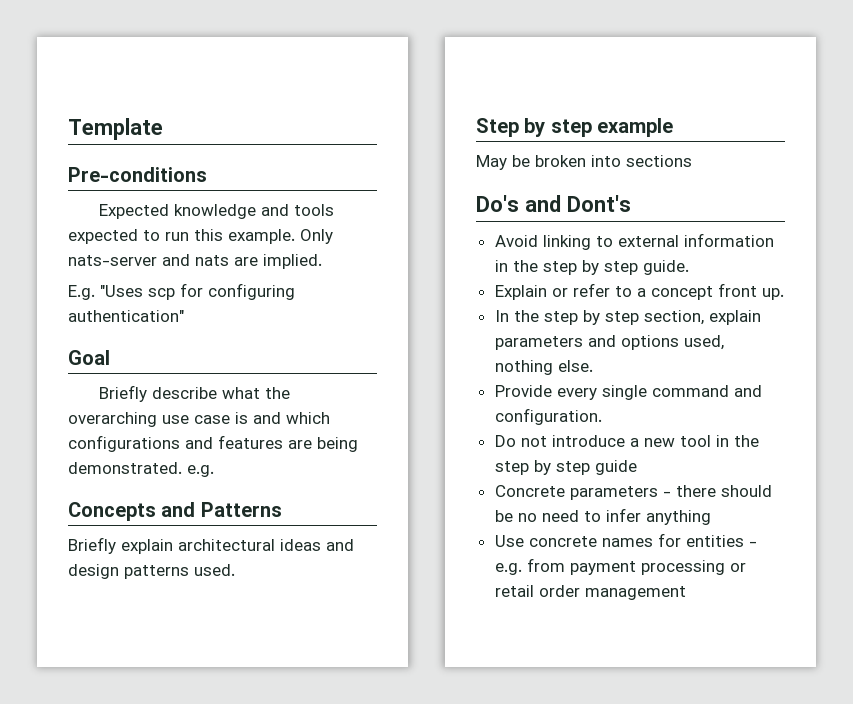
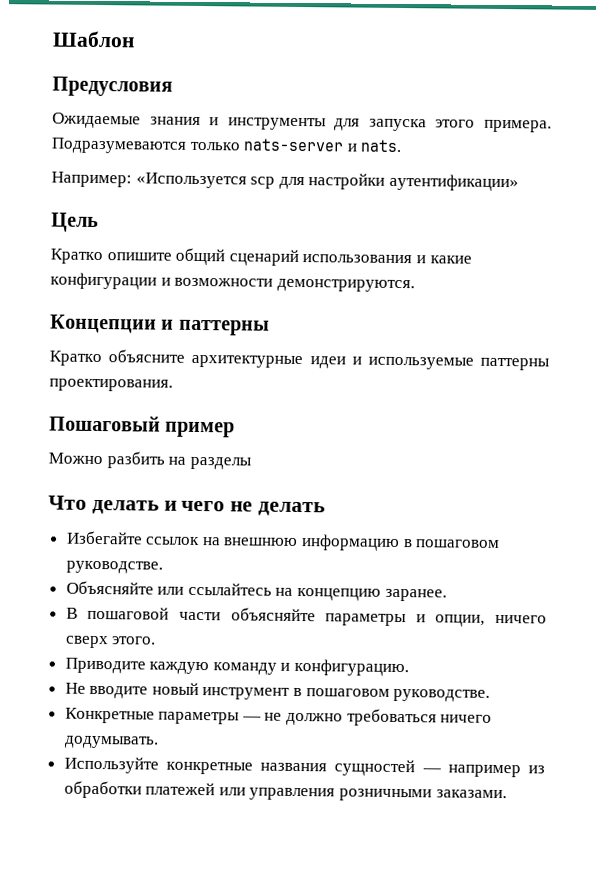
[68,118,163,140] [68,167,207,182] [98,204,334,219] [68,229,333,244] [68,254,322,269] [68,283,295,300] [68,310,184,322] [68,350,110,365] [98,385,290,402] [68,412,330,427] [68,435,358,452] [68,462,214,477] [68,502,282,521] [68,537,354,554] [68,564,235,579] [476,118,674,137] [476,155,692,170] [476,195,631,212] [494,233,774,250] [494,260,689,275] [494,283,784,300] [494,310,761,325] [494,335,724,350] [494,360,593,375] [494,385,762,400] [494,408,602,425] [494,435,759,447] [494,460,637,475] [494,485,772,500] [494,508,711,525] [494,533,757,547] [494,558,746,575] [494,585,686,600] Template // Pre-conditions // Expected knowledge and tools expected to run this example. Only nats-server and nats are implied. // E.g. "Uses scp for configuring authentication" // Goal // Briefly describe what the overarching use case is and which configurations and features are being demonstrated. e.g. // Concepts and Patterns // Briefly explain architectural ideas and design patterns used. // Step by step example // May be broken into sections // Do's and Dont's // Avoid linking to external information in the step by step guide. // Explain or refer to a concept front up. // In the step by step section, explain parameters and options used, nothing else. // Provide every single command and configuration. // Do not introduce a new tool in the step by step guide // Concrete parameters - there should be no need to infer anything // Use concrete names for entities - e.g. from payment processing or retail order management -> [52,30,135,48] [52,76,173,97] [52,112,552,133] [51,137,403,154] [51,171,519,192] [51,212,99,232] [50,247,472,266] [50,272,415,293] [50,314,270,336] [49,349,550,371] [49,378,173,392] [49,415,236,438] [48,451,252,470] [48,495,326,517] [65,530,501,552] [65,560,163,574] [65,580,447,602] [65,606,547,627] [64,635,157,649] [64,657,410,677] [64,682,491,702] [64,707,493,727] [63,735,159,749] [63,756,545,778] [63,780,507,802] Шаблон // Предусловия // Ожидаемые знания и инструменты для запуска этого примера. Подразумеваются только nats-server и nats. // Например: «Используется scp для настройки аутентификации» // Цель // Кратко опишите общий сценарий использования и какие конфигурации и возможности демонстрируются. // Концепции и паттерны // Кратко объясните архитектурные идеи и используемые паттерны проектирования. // Пошаговый пример // Можно разбить на разделы // Что делать и чего не делать // Избегайте ссылок на внешнюю информацию в пошаговом руководстве. // Объясняйте или ссылайтесь на концепцию заранее. // В пошаговой части объясняйте параметры и опции, ничего сверх этого. // Приводите каждую команду и конфигурацию. // Не вводите новый инструмент в пошаговом руководстве. // Конкретные параметры — не должно требоваться ничего додумывать. // Используйте конкретные названия сущностей — например из обработки платежей или управления розничными заказами.

